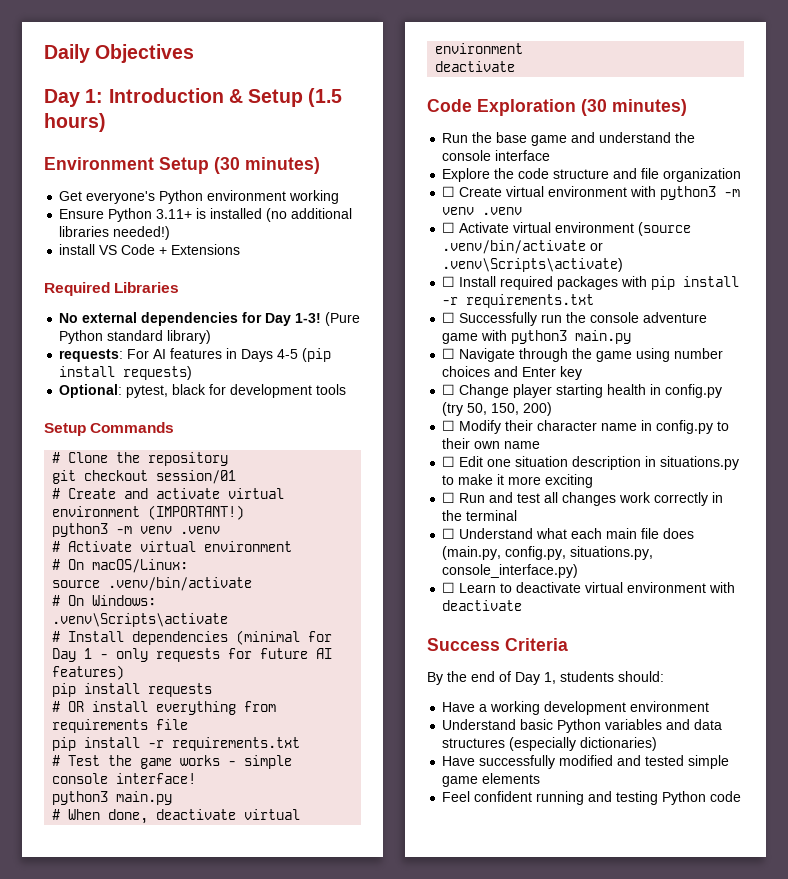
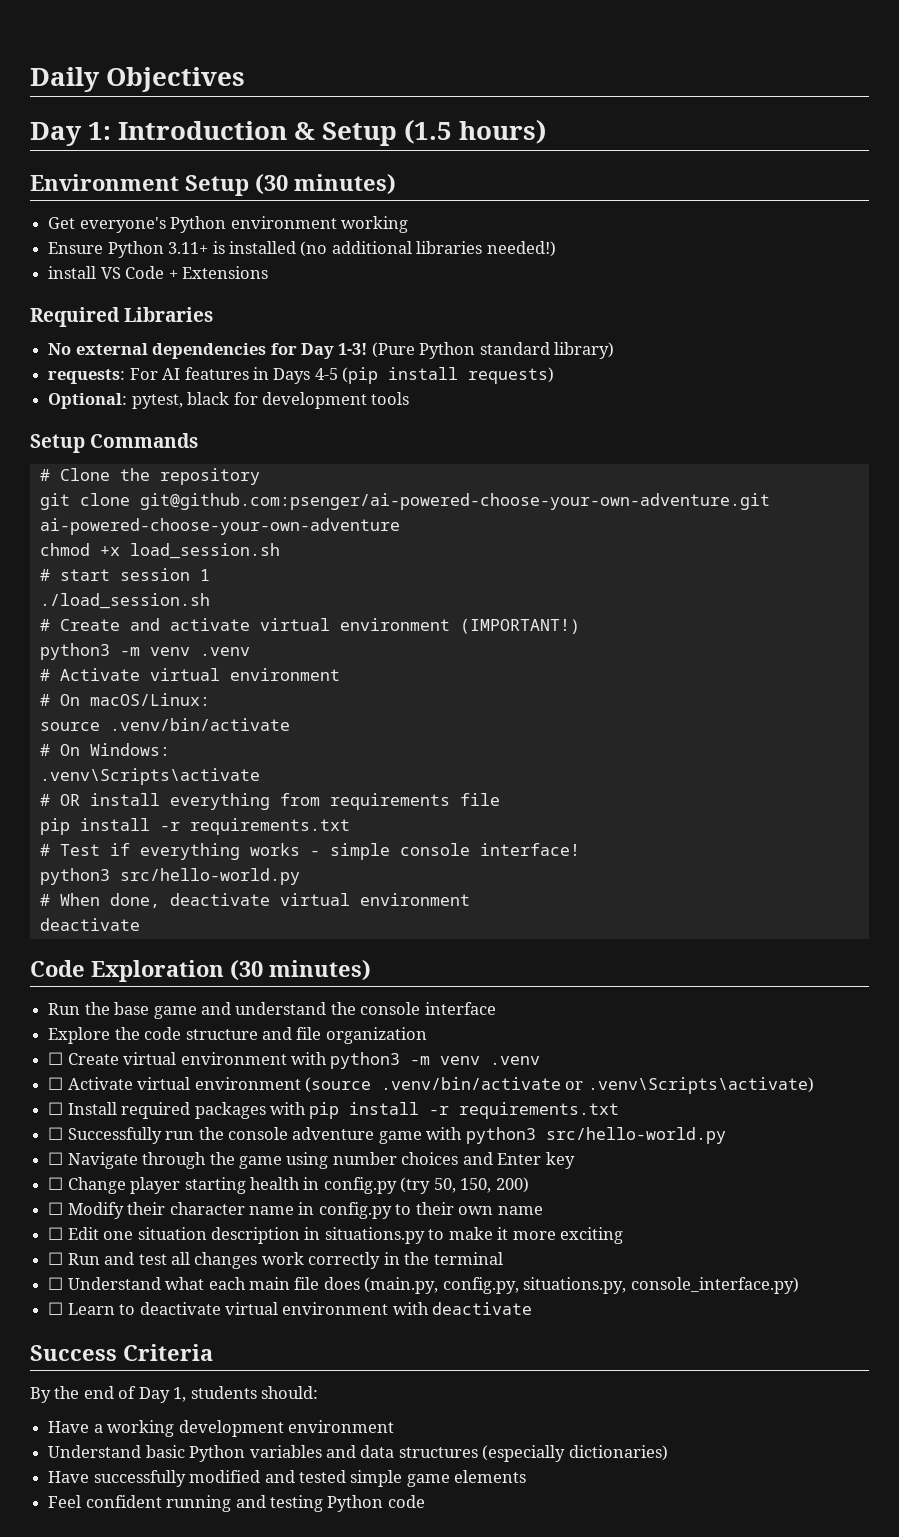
[84,470,237,484] checkout session/01 -> [79,493,770,510] [39,518,400,535] [39,543,280,559] [39,568,210,581] [39,593,210,609] clone git@github.com:psenger/ai-powered-choose-your-own-adventure.git ai-powered-choose-your-own-adventure // chmod +x load_session.sh // # start session 1 // ./load_session.sh
[52,630,333,645] [52,648,333,662] [52,665,125,680] [52,683,213,697] // # Install dependencies (minimal for Day 1 - only requests for future AI features) // pip install requests -> (260, 776) none
[108,755,173,769] the game -> [109,843,240,860] if everything
[116,791,173,805] main.py -> [119,868,300,885] src/hello-world.py
[575,330,632,344] main.py -> [545,1127,726,1144] src/hello-world.py

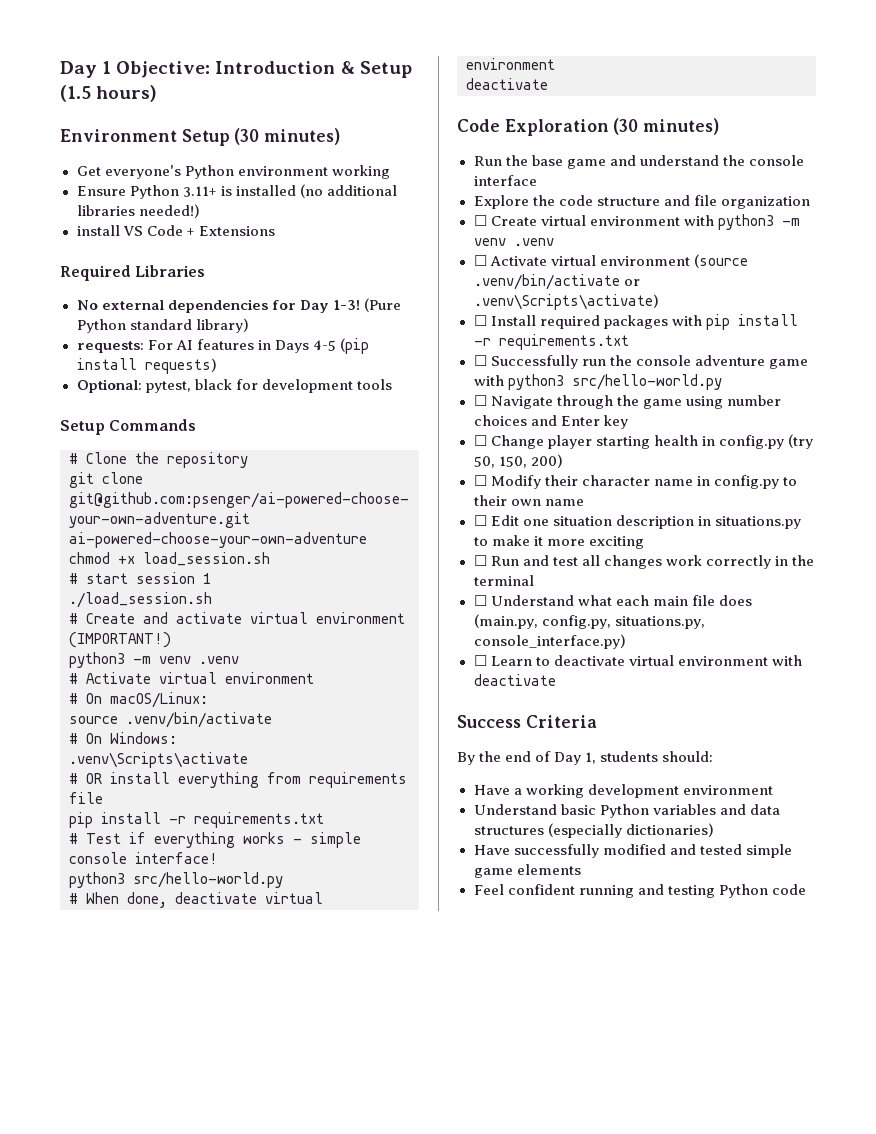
[30,67,246,92] [30,122,112,146] Daily Objectives // Day 1: -> [60,61,211,78] Day 1 Objective:

